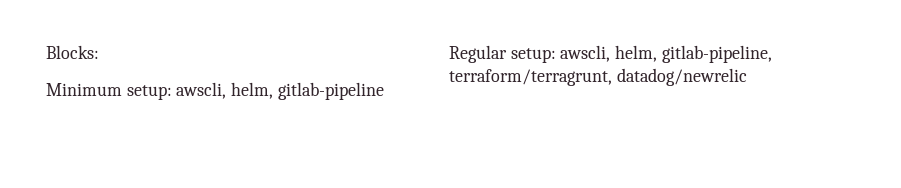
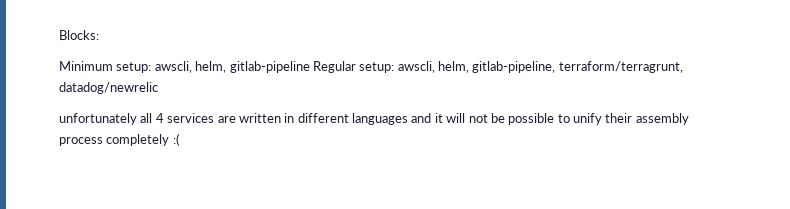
(747, 77) none -> [59,113,689,125] [59,133,180,146] // unfortunately all 4 services are written in different languages and it will not be possible to unify their assembly process completely :(

